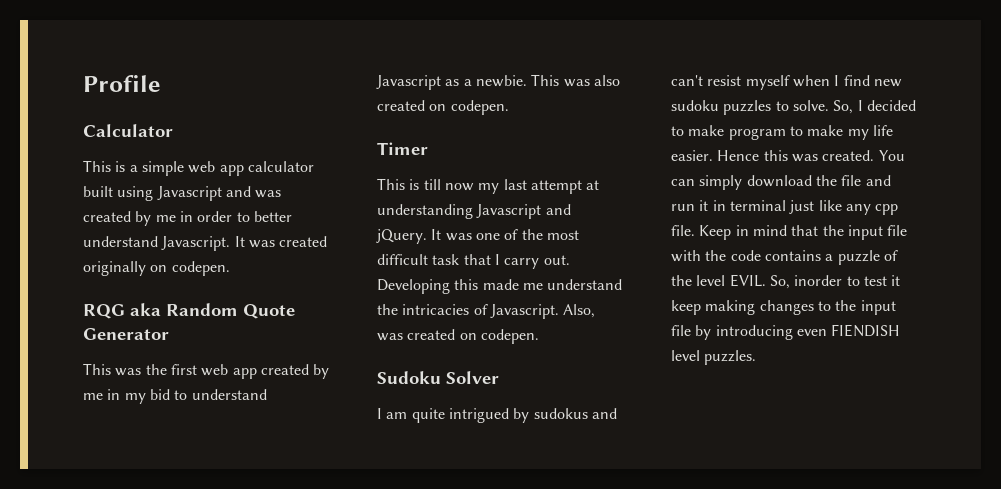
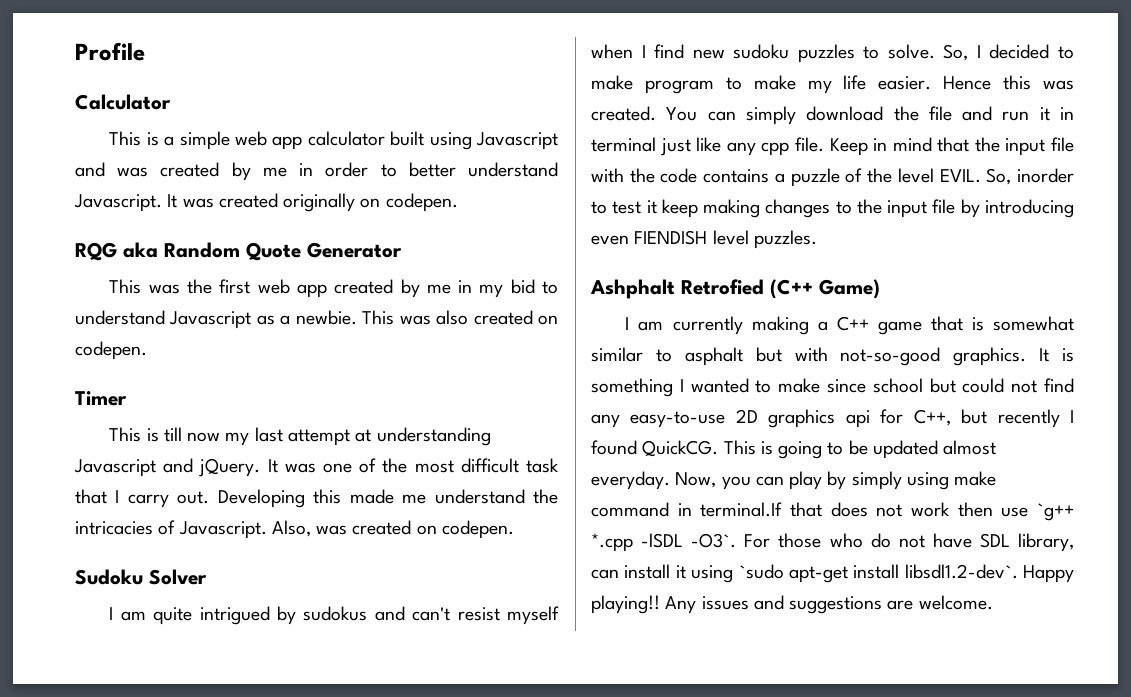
(757, 357) none -> [590,279,880,299] [625,316,1074,335] [591,347,1074,366] [591,378,1074,397] [591,409,1074,428] [591,440,997,459] [591,471,997,490] [591,502,1074,521] [591,533,1074,552] [591,564,1074,583] [591,595,993,614] // Ashphalt Retrofied (C++ Game) // I am currently making a C++ game that is somewhat similar to asphalt but with not-so-good graphics. It is something I wanted to make since school but could not find any easy-to-use 2D graphics api for C++, but recently I found QuickCG. This is going to be updated almost everyday. Now, you can play by simply using make command in terminal.If that does not work then use `g++ *.cpp -lSDL -O3`. For those who do not have SDL library, can install it using `sudo apt-get install libsdl1.2-dev`. Happy playing!! Any issues and suggestions are welcome.

